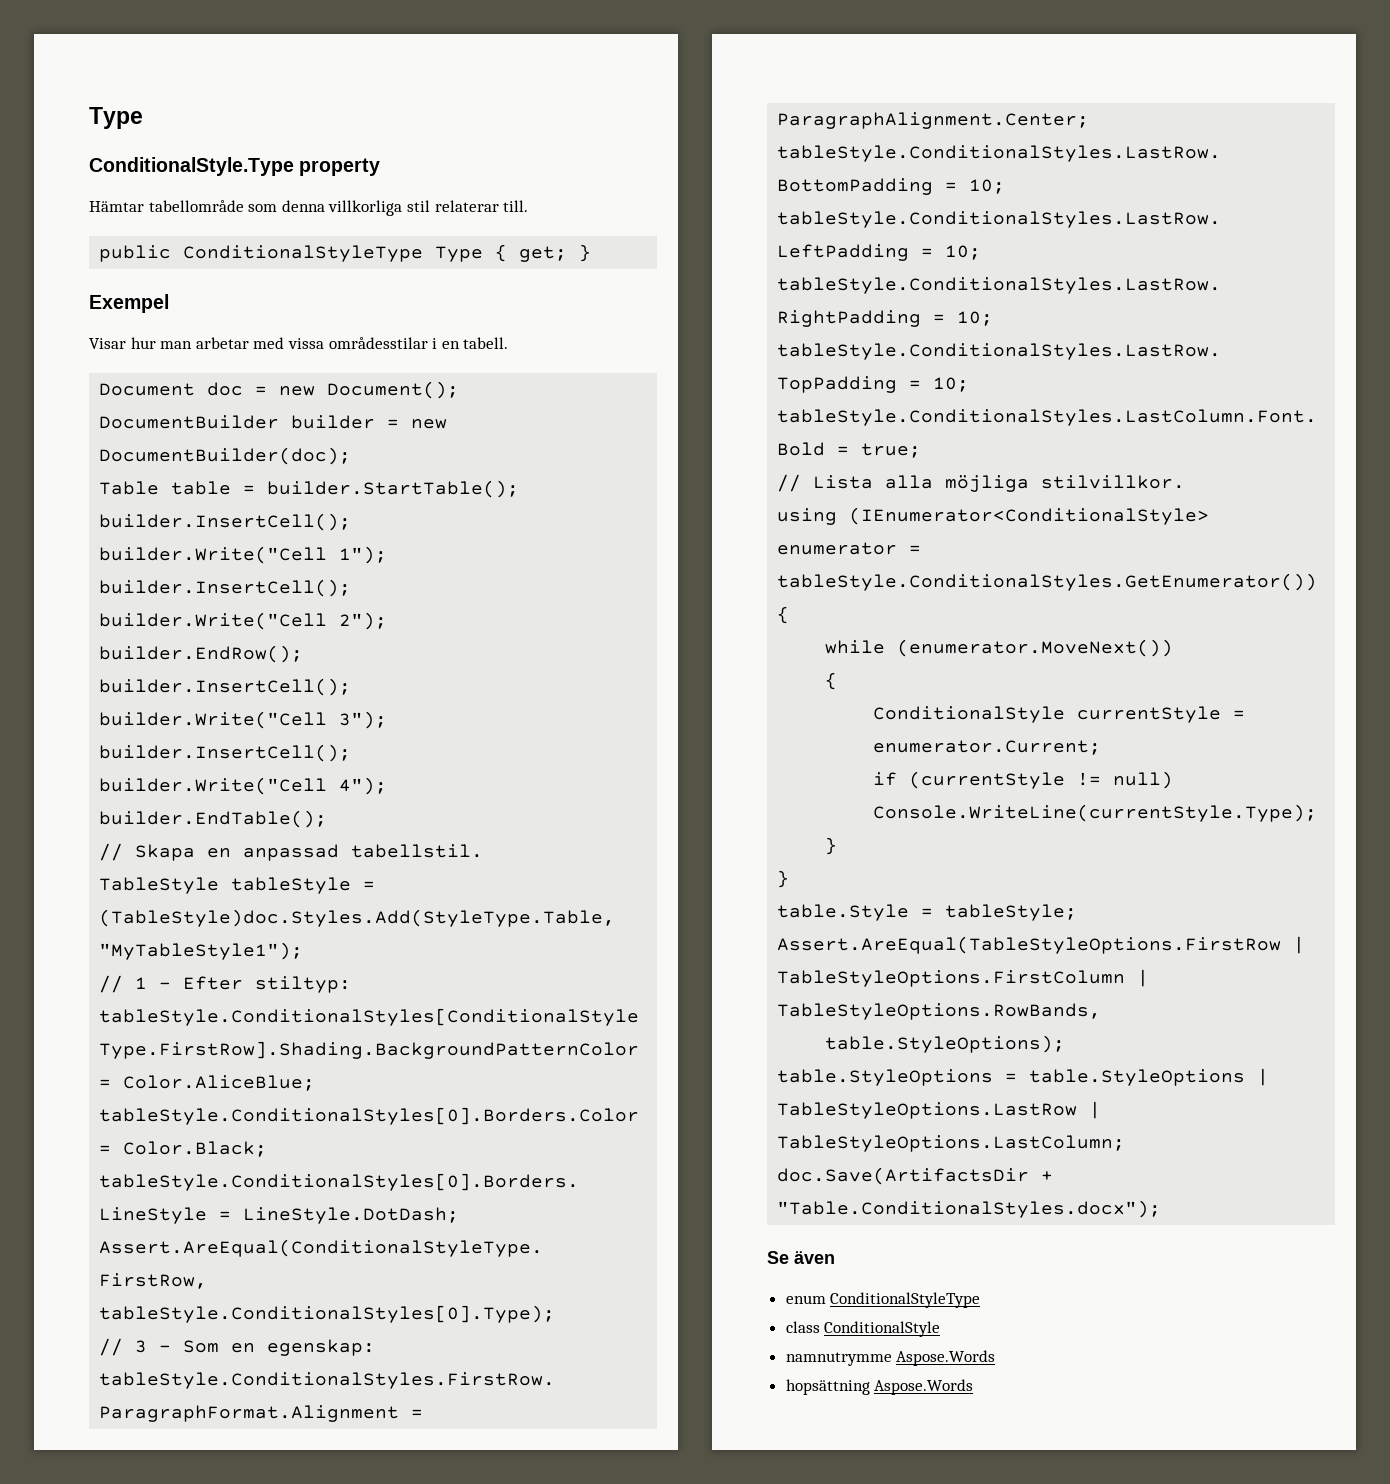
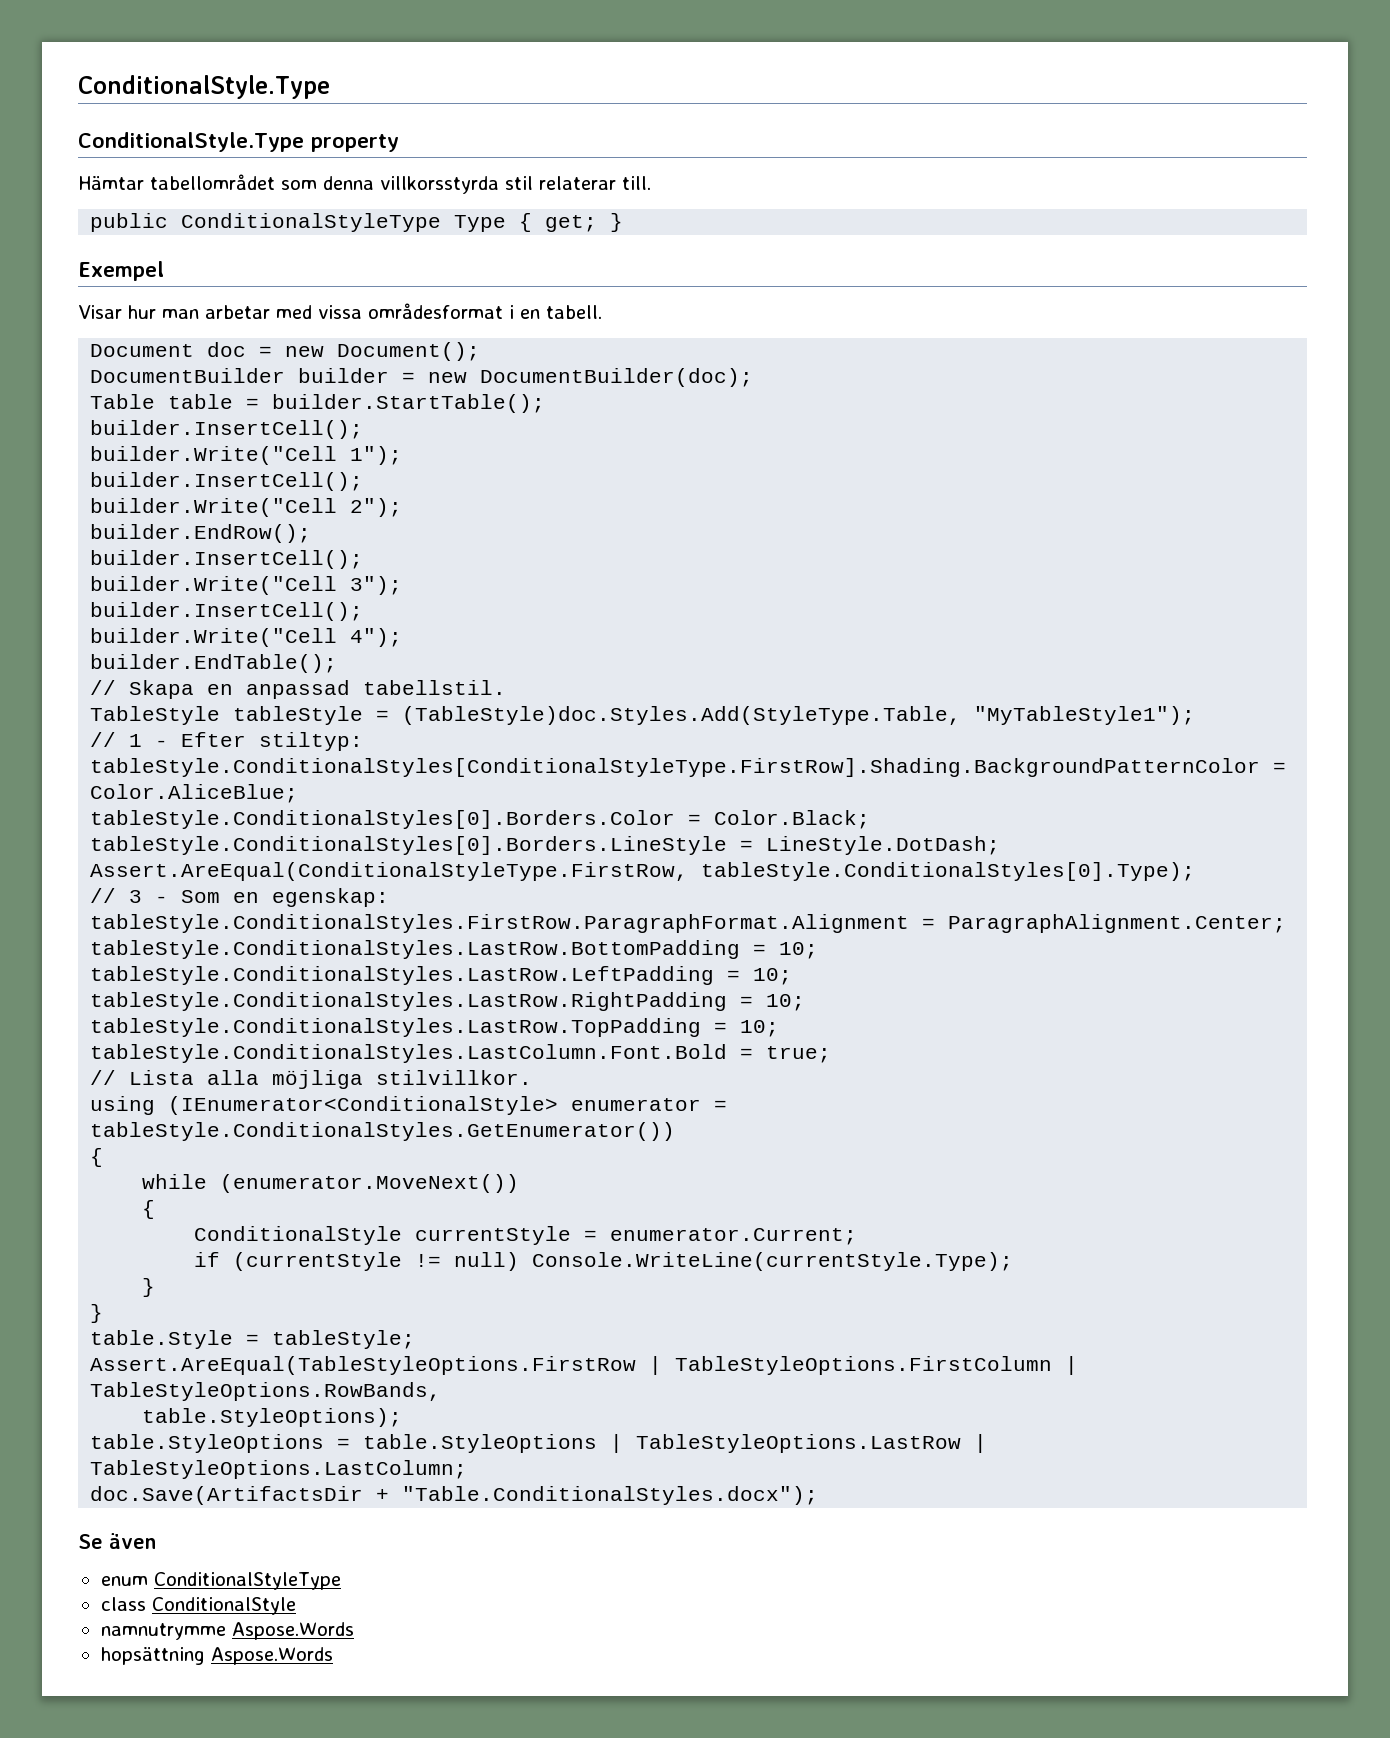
[89,107,143,129] Type -> [78,75,330,99] ConditionalStyle.Type
[148,200,244,212] tabellområde -> [150,174,275,190] tabellområdet
[328,200,403,216] villkorliga -> [380,176,499,194] villkorsstyrda
[328,337,428,349] områdesstilar -> [368,303,503,319] områdesformat

